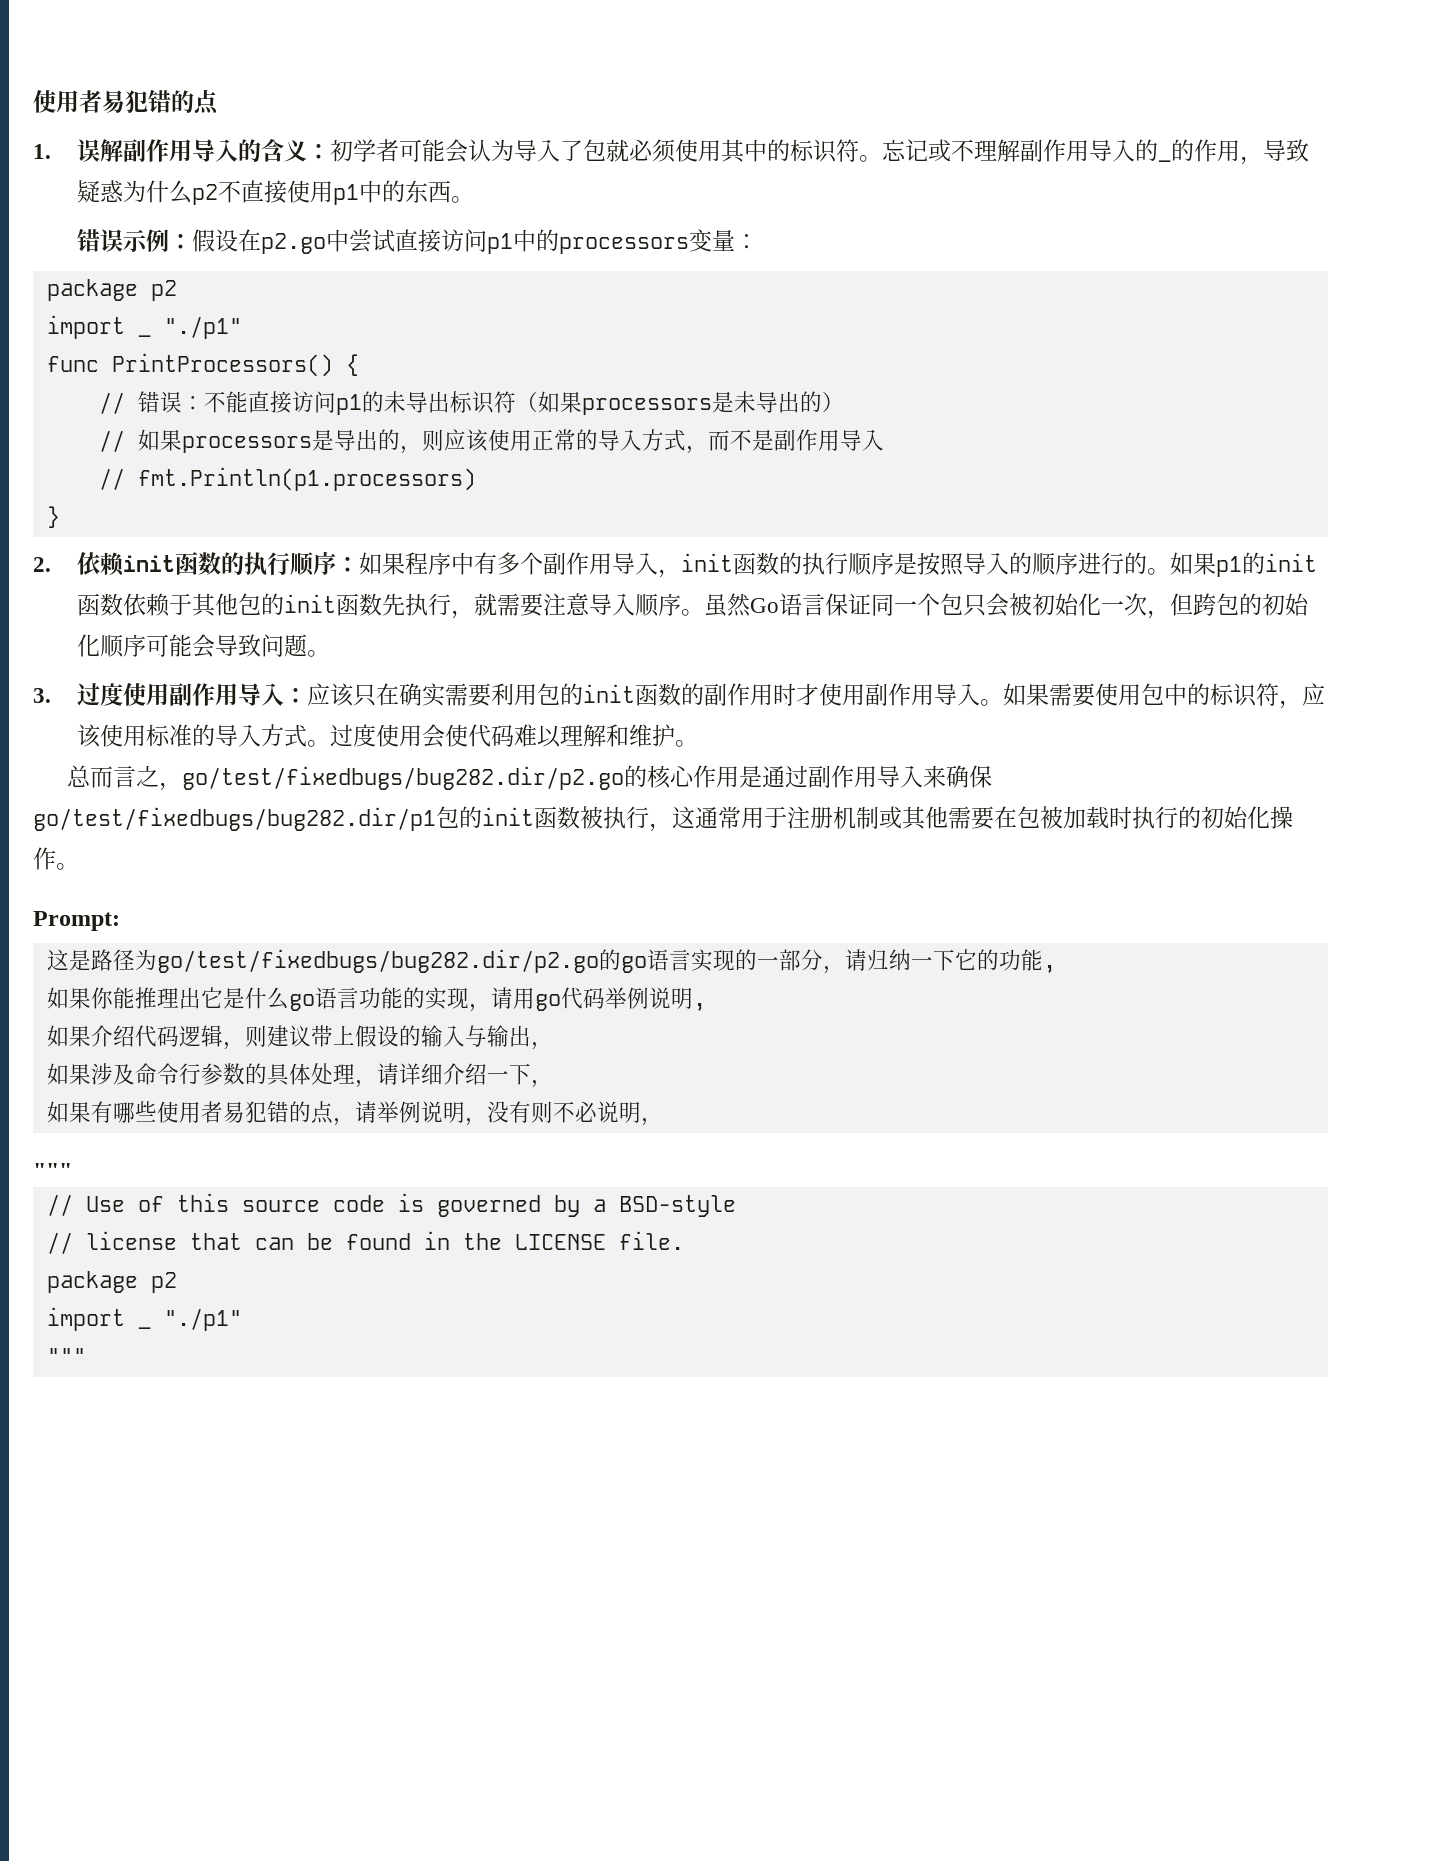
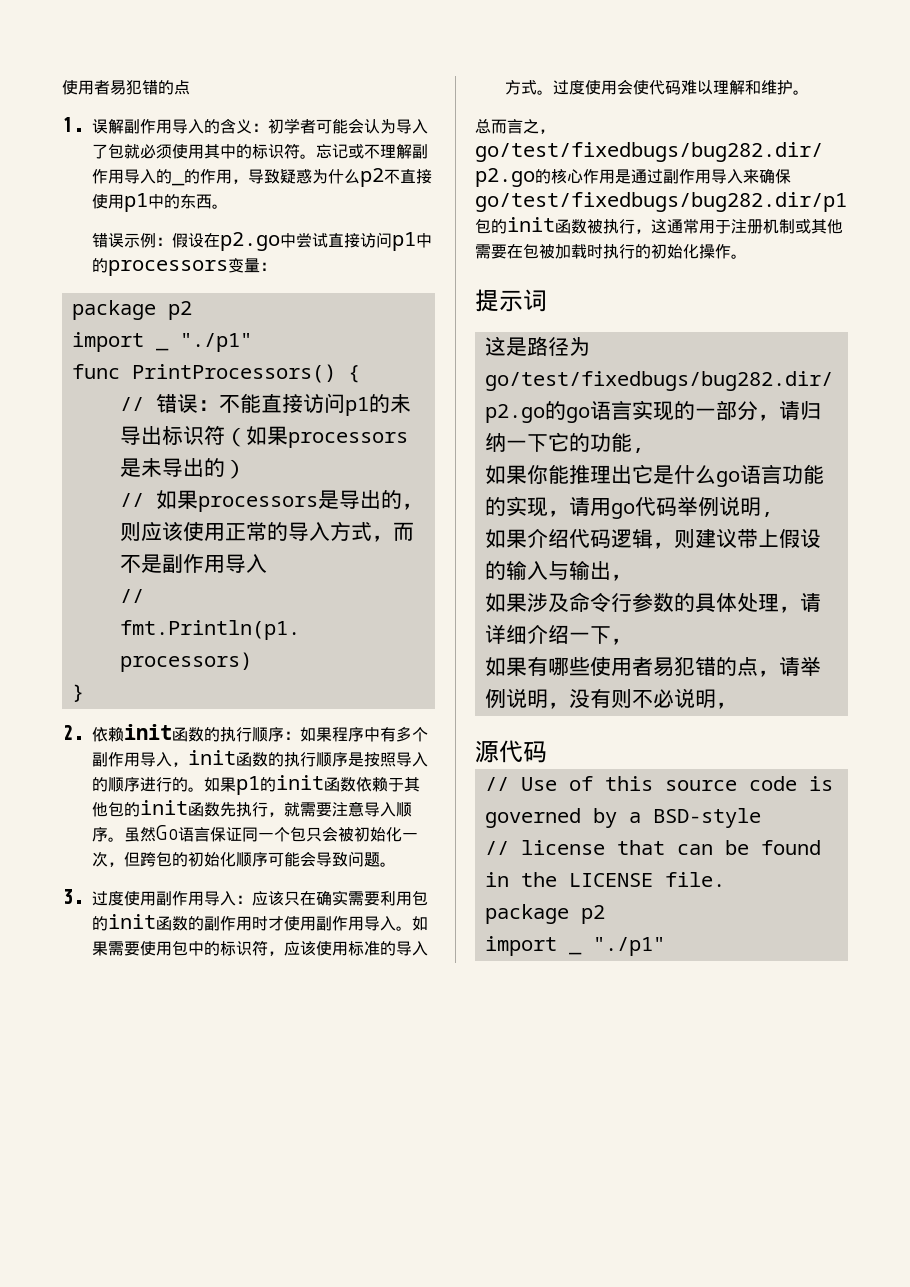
[33,911,120,931] Prompt: -> [475,289,547,312] 提示词
[33,1163,72,1178] """ -> [475,740,547,763] 源代码
[46,1348,86,1364] // """ -> (665, 946) none

